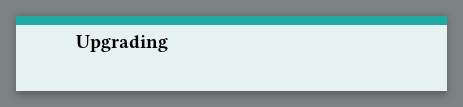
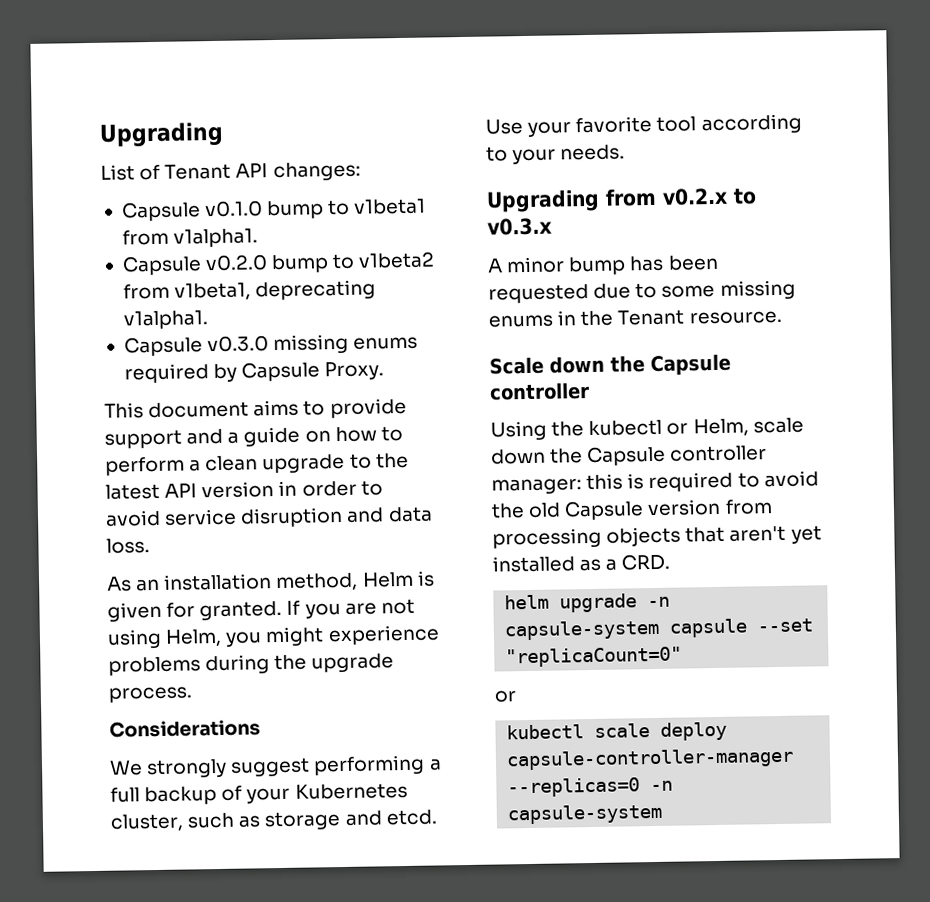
[76,35,168,52] Upgrading -> [99,121,224,147] [100,161,361,182] [120,198,427,222] [121,228,259,248] [121,251,436,276] [122,279,377,301] [122,310,208,330] [123,333,419,357] [123,361,385,384] [104,397,407,419] [104,425,403,449] [105,452,409,476] [105,480,383,500] [105,506,433,528] [106,538,150,554] [106,570,435,592] [107,598,415,622] [107,624,440,649] [108,653,395,676] [108,686,192,703] [109,719,261,738] [109,754,442,779] [110,782,408,806] [110,809,437,832] [485,113,802,137] [486,144,626,165] [486,187,757,213] [487,217,552,236] [487,254,719,276] [488,279,796,304] [488,309,782,328] [489,353,731,377] [489,382,590,401] [490,417,804,441] [490,445,768,467] [491,470,819,495] [491,498,773,521] [492,525,822,549] [492,553,671,573] [504,593,671,613] [504,618,814,641] [505,646,683,668] [494,690,517,703] [506,721,728,741] [506,747,795,771] [507,777,674,798] [507,803,663,825] Upgrading // List of Tenant API changes: // Capsule v0.1.0 bump to v1beta1 from v1alpha1. // Capsule v0.2.0 bump to v1beta2 from v1beta1, deprecating v1alpha1. // Capsule v0.3.0 missing enums required by Capsule Proxy. // This document aims to provide support and a guide on how to perform a clean upgrade to the latest API version in order to avoid service disruption and data loss. // As an installation method, Helm is given for granted. If you are not using Helm, you might experience problems during the upgrade process. // Considerations // We strongly suggest performing a full backup of your Kubernetes cluster, such as storage and etcd. Use your favorite tool according to your needs. // Upgrading from v0.2.x to v0.3.x // A minor bump has been requested due to some missing enums in the Tenant resource. // Scale down the Capsule controller // Using the kubectl or Helm, scale down the Capsule controller manager: this is required to avoid the old Capsule version from processing objects that aren't yet installed as a CRD. // helm upgrade -n capsule-system capsule --set "replicaCount=0" // or // kubectl scale deploy capsule-controller-manager --replicas=0 -n capsule-system

